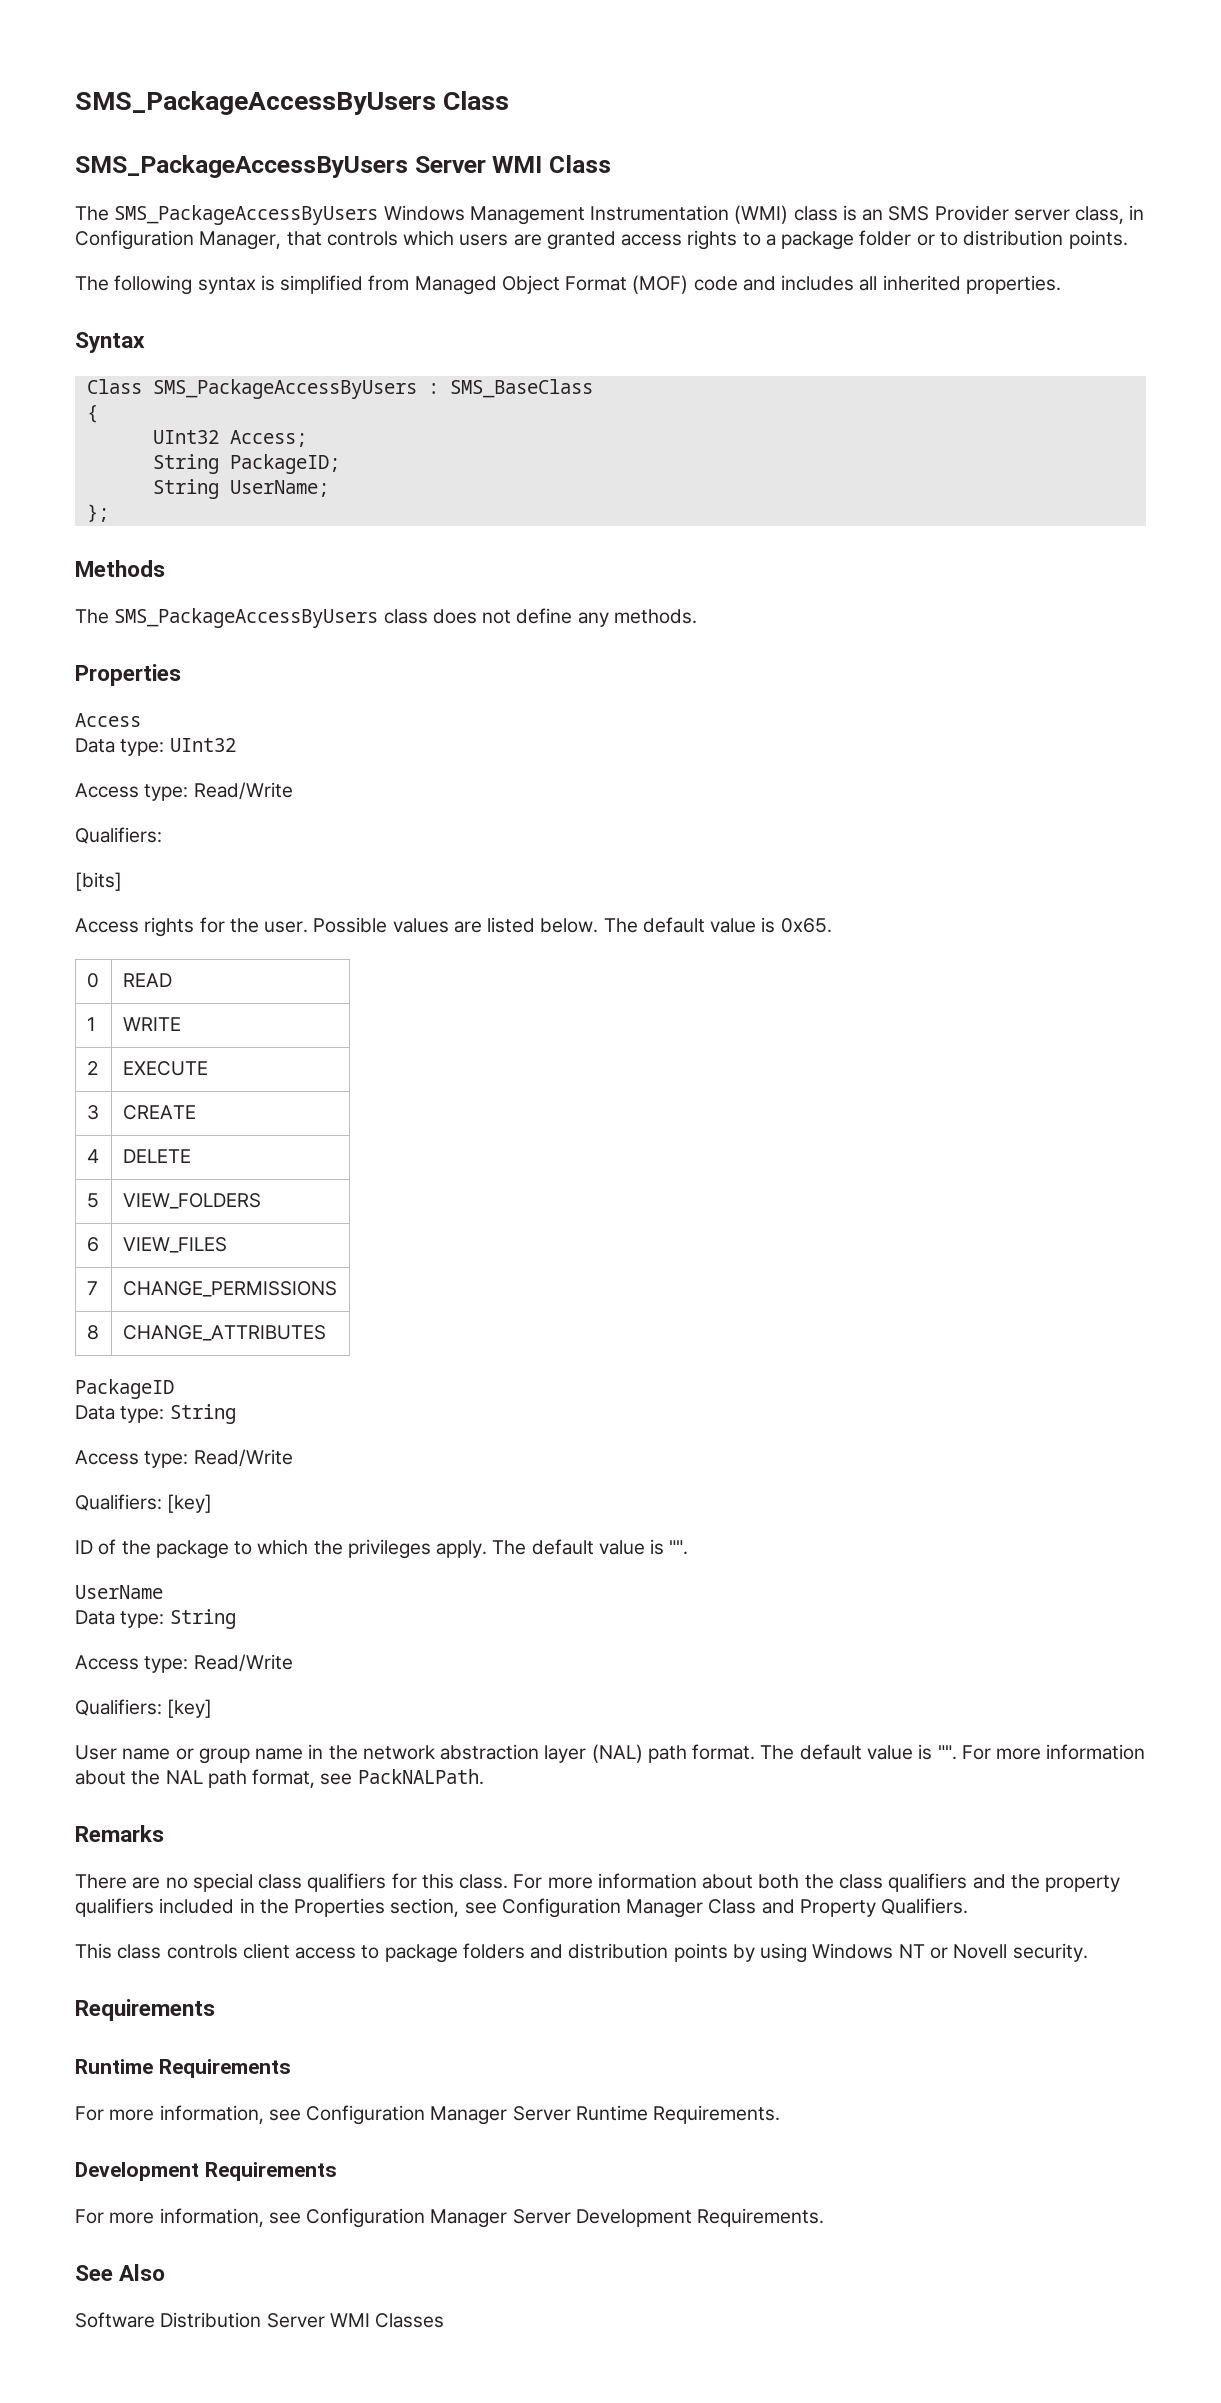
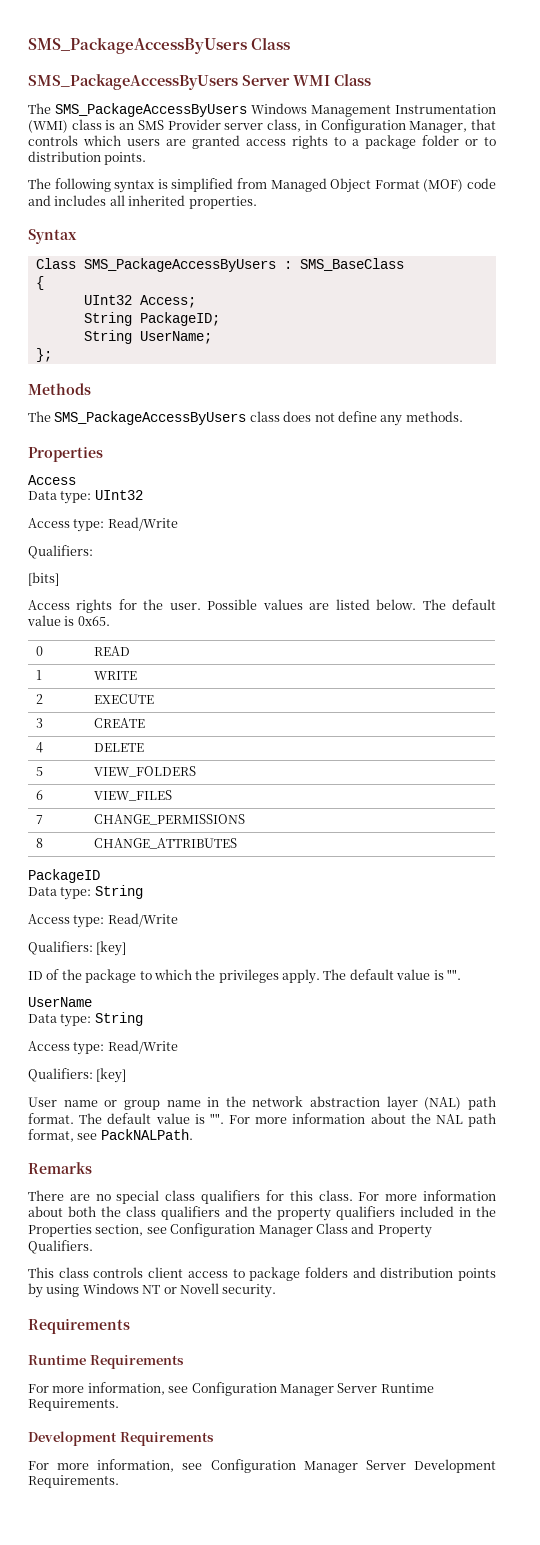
[75,2264,166,2281] [75,2312,445,2328] // See Also // Software Distribution Server WMI Classes -> (119, 1481) none

